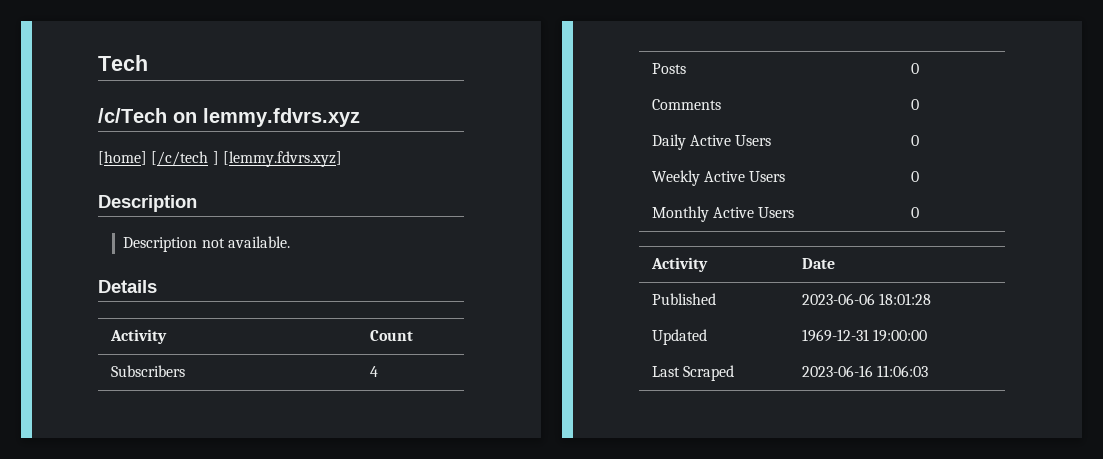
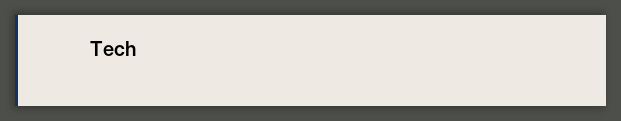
[98,108,360,127] [98,151,342,167] [98,195,197,212] [123,236,291,252] [98,280,157,293] [109,329,167,344] [369,330,413,341] [110,365,185,377] [369,366,378,377] [651,63,686,74] [910,63,919,74] [651,99,721,110] [910,99,919,110] [651,134,772,150] [910,135,919,146] [651,170,786,186] [910,171,919,182] [651,206,795,222] [910,207,919,218] [650,257,708,272] [801,258,835,269] [651,293,716,305] [801,293,932,305] [651,329,707,345] [801,329,928,342] [651,365,735,381] [801,365,929,377] // /c/Tech on lemmy.fdvrs.xyz // [home] [/c/tech ] [lemmy.fdvrs.xyz] // Description // Description not available. // Details // Activity | Count // Subscribers | 4 // Posts | 0 // Comments | 0 // Daily Active Users | 0 // Weekly Active Users | 0 // Monthly Active Users | 0 // Activity | Date // Published | 2023-06-06 18:01:28 // Updated | 1969-12-31 19:00:00 // Last Scraped | 2023-06-16 11:06:03 -> (136, 48) none

